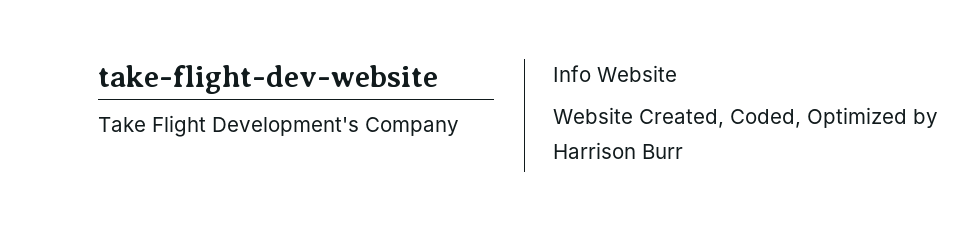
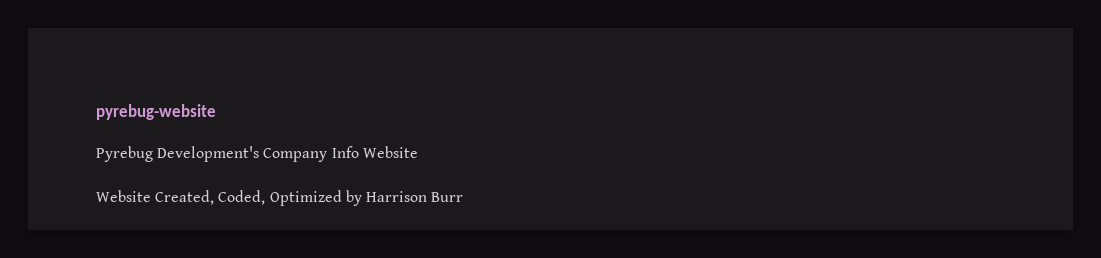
[98,65,438,94] [98,115,206,137] take-flight-dev-website // Take Flight -> [96,104,216,120] [96,146,153,162] pyrebug-website // Pyrebug

